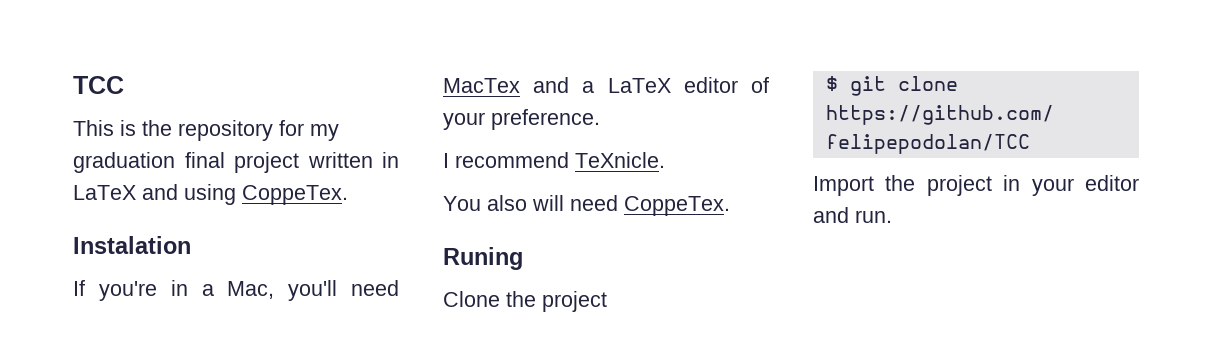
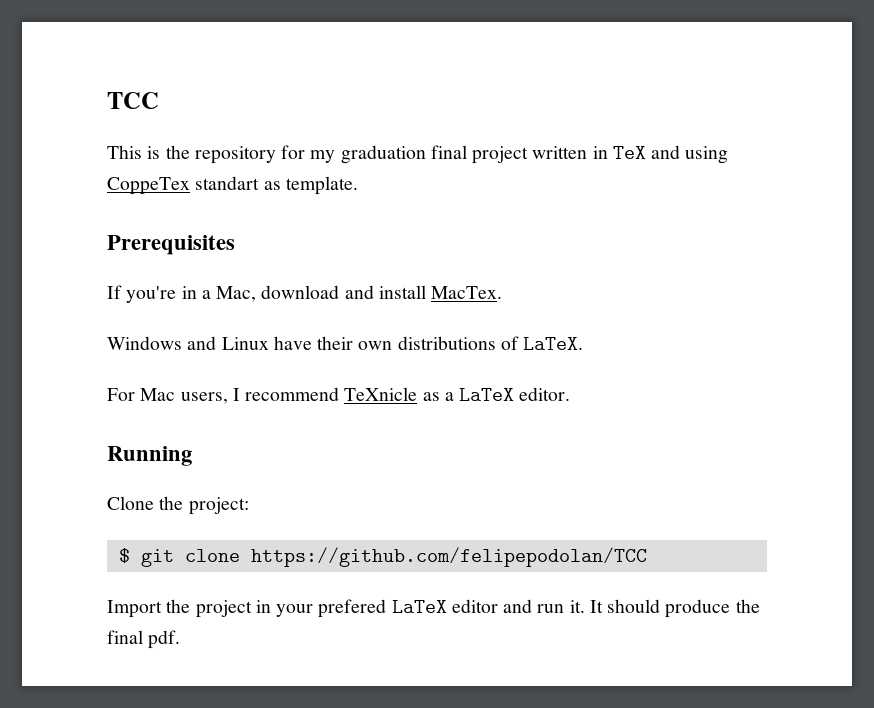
[73,185,136,200] LaTeX -> [612,146,646,159] TeX
[242,185,348,205] [73,236,191,254] CoppeTex. // Instalation -> [107,176,358,195] [107,235,235,255] CoppeTex standart as template. // Prerequisites
[288,280,399,301] [443,77,769,93] [443,109,600,130] [443,152,665,168] [443,195,730,216] [443,247,523,270] you'll need MacTex and a LaTeX editor of your preference. // I recommend TeXnicle. // You also will need CoppeTex. // Runing -> [261,285,503,299] [107,336,584,350] [107,387,571,404] [107,446,192,466] download and install MacTex. // Windows and Linux have their own distributions of LaTeX. // For Mac users, I recommend TeXnicle as a LaTeX editor. // Running
[542,291,607,312] project -> [188,497,249,515] project:
[1085,175,1139,191] [813,207,892,223] editor and run. -> [318,599,760,618] [107,630,181,649] prefered LaTeX editor and run it. It should produce the final pdf.

